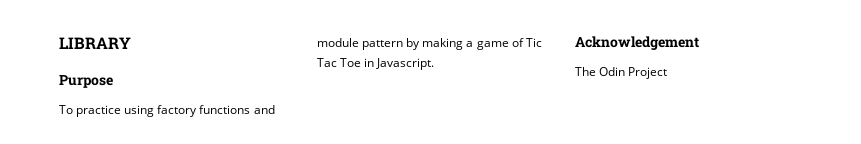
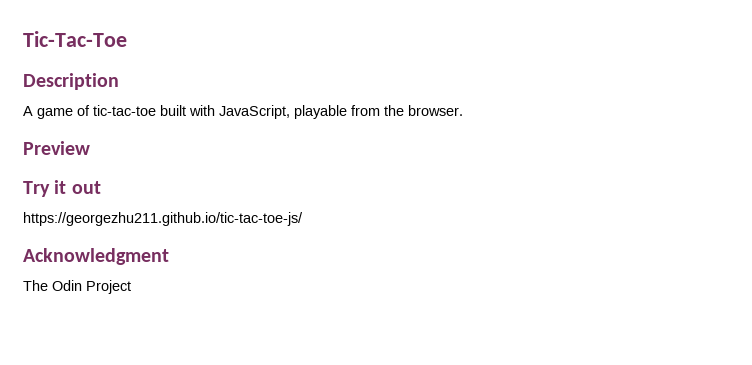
[59,37,131,49] [59,75,113,88] [59,105,275,117] [317,38,542,50] [317,58,435,70] [575,36,699,50] LIBRARY // Purpose // To practice using factory functions and module pattern by making a game of Tic Tac Toe in Javascript. // Acknowledgement -> [23,31,127,47] [23,73,119,90] [23,105,463,119] [23,141,90,155] [23,180,101,197] [23,212,303,226] [23,248,169,265] Tic-Tac-Toe // Description // A game of tic-tac-toe built with JavaScript, playable from the browser. // Preview // Try it out // https://georgezhu211.github.io/tic-tac-toe-js/ // Acknowledgment

